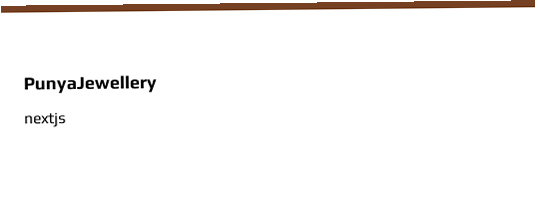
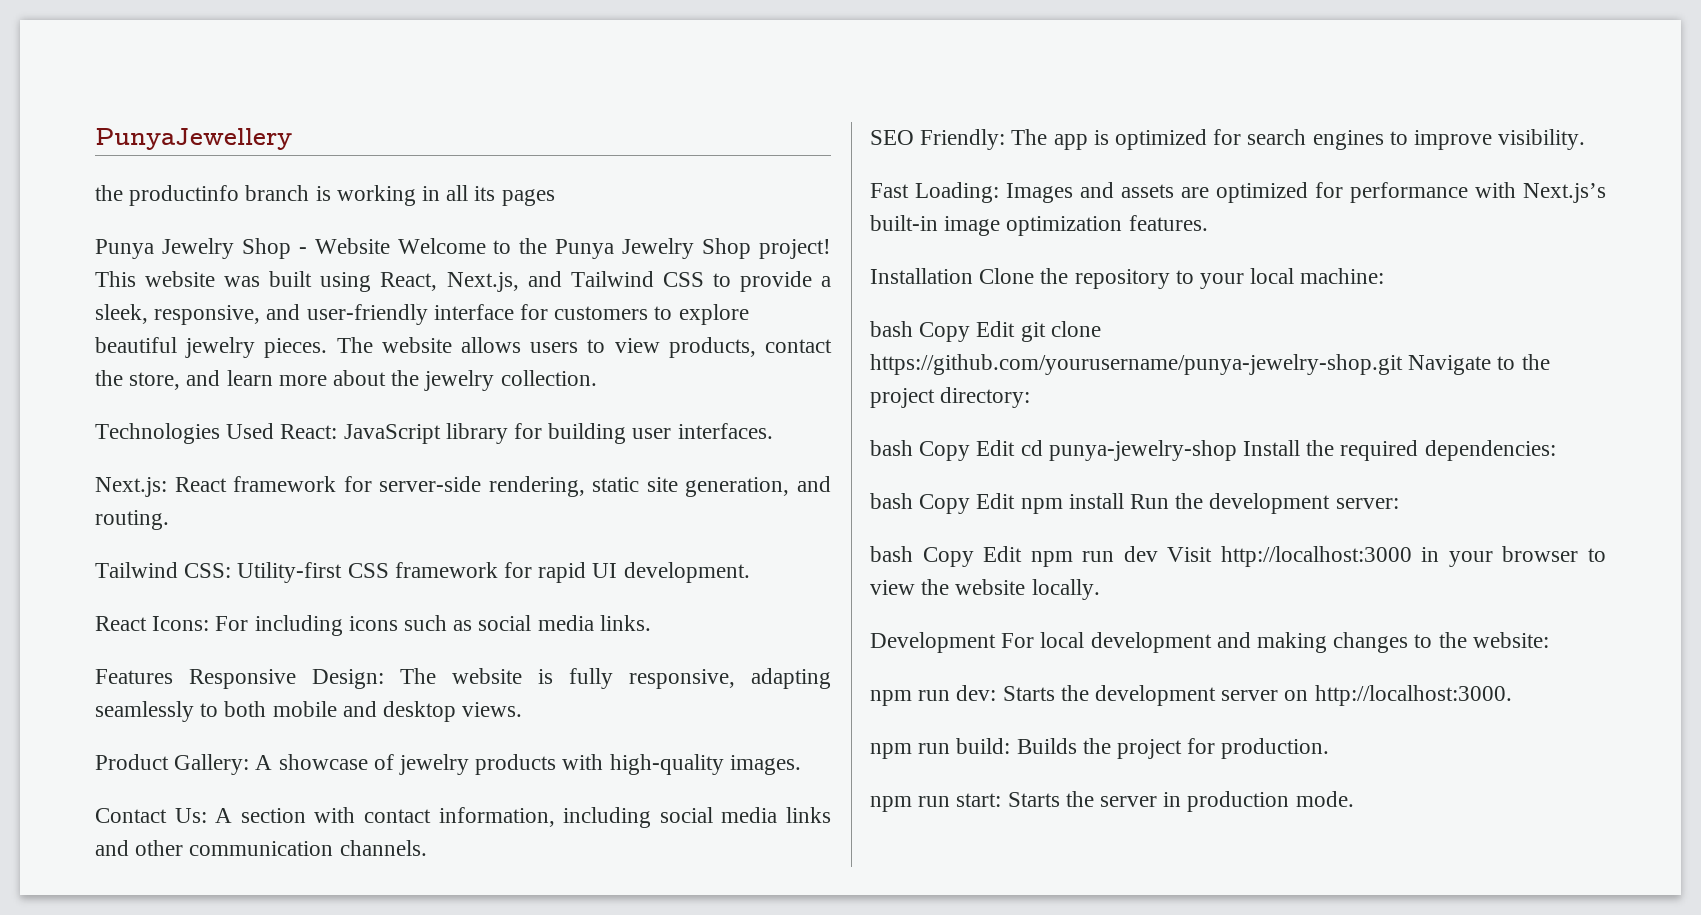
[24,112,66,128] nextjs -> [95,185,555,206] [95,238,831,259] [95,271,832,292] [95,304,749,325] [95,337,832,358] [95,370,597,391] [95,423,773,444] [95,476,831,497] [95,510,169,530] [95,562,750,583] [95,615,651,636] [95,668,831,689] [95,701,523,722] [95,754,801,775] [95,807,832,828] [95,840,427,856] [870,129,1586,150] [870,182,1606,203] [870,215,1208,236] [870,268,1385,289] [870,321,1101,342] [870,354,1550,375] [870,387,1031,408] [870,440,1556,461] [870,493,1399,514] [870,546,1606,567] [870,579,1100,600] [870,632,1549,653] [870,685,1512,706] [870,738,1330,759] [870,791,1354,812] the productinfo branch is working in all its pages // Punya Jewelry Shop - Website Welcome to the Punya Jewelry Shop project! This website was built using React, Next.js, and Tailwind CSS to provide a sleek, responsive, and user-friendly interface for customers to explore beautiful jewelry pieces. The website allows users to view products, contact the store, and learn more about the jewelry collection. // Technologies Used React: JavaScript library for building user interfaces. // Next.js: React framework for server-side rendering, static site generation, and routing. // Tailwind CSS: Utility-first CSS framework for rapid UI development. // React Icons: For including icons such as social media links. // Features Responsive Design: The website is fully responsive, adapting seamlessly to both mobile and desktop views. // Product Gallery: A showcase of jewelry products with high-quality images. // Contact Us: A section with contact information, including social media links and other communication channels. // SEO Friendly: The app is optimized for search engines to improve visibility. // Fast Loading: Images and assets are optimized for performance with Next.js’s built-in image optimization features. // Installation Clone the repository to your local machine: // bash Copy Edit git clone https://github.com/yourusername/punya-jewelry-shop.git Navigate to the project directory: // bash Copy Edit cd punya-jewelry-shop Install the required dependencies: // bash Copy Edit npm install Run the development server: // bash Copy Edit npm run dev Visit http://localhost:3000 in your browser to view the website locally. // Development For local development and making changes to the website: // npm run dev: Starts the development server on http://localhost:3000. // npm run build: Builds the project for production. // npm run start: Starts the server in production mode.

